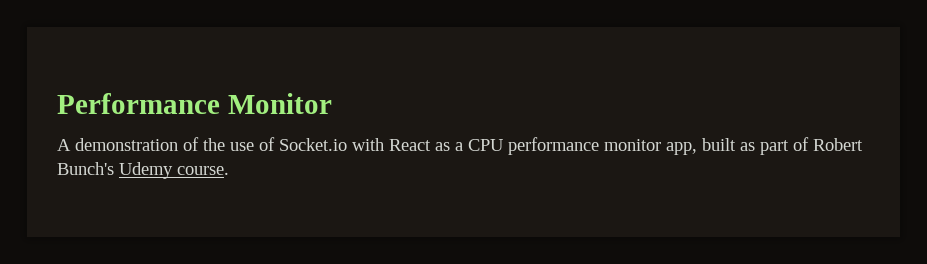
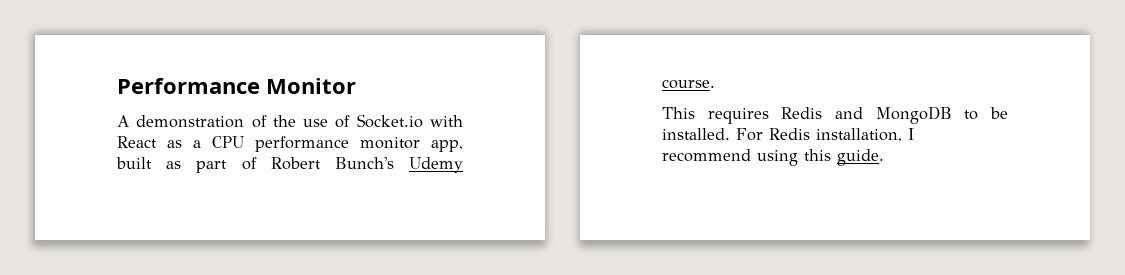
(229, 170) none -> [662,106,1008,124] [662,128,914,142] [662,149,884,166] // This requires Redis and MongoDB to be installed. For Redis installation, I recommend using this guide.

